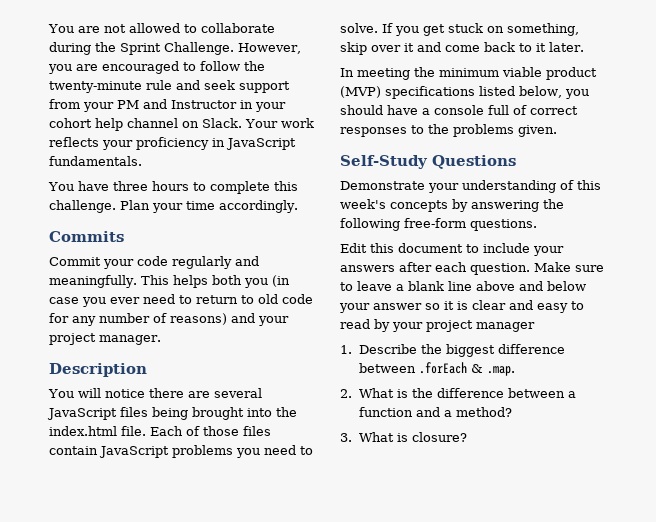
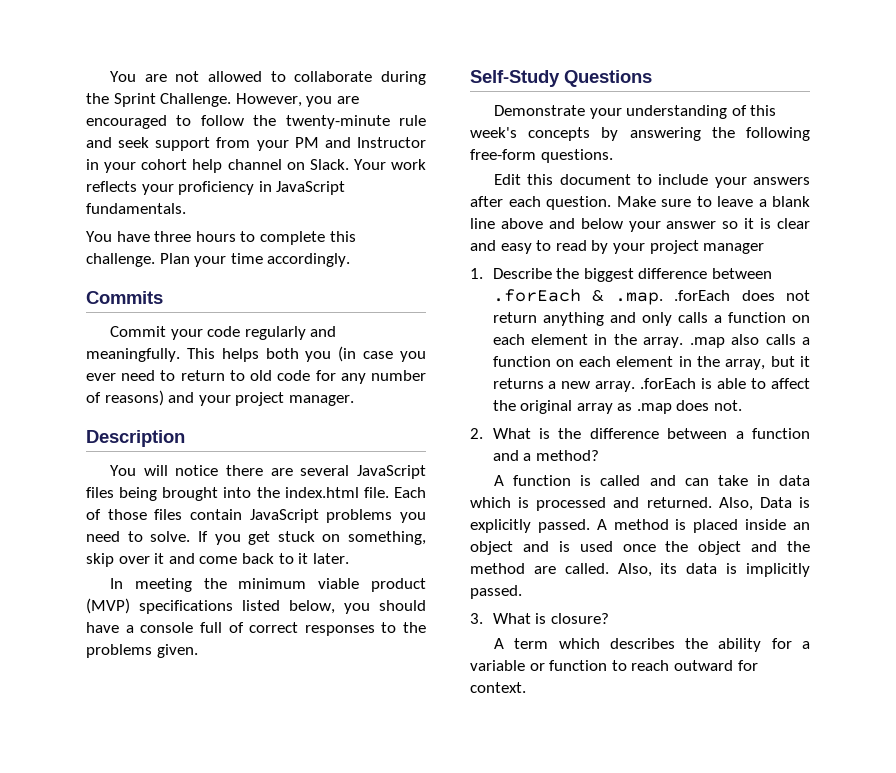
(515, 371) none -> [674,290,810,301] [492,312,810,326] [492,334,810,348] [492,356,810,370] [492,378,810,392] [492,400,743,414] .forEach does not return anything and only calls a function on each element in the array. .map also calls a function on each element in the array, but it returns a new array. .forEach is able to affect the original array as .map does not.
[340,432,467,442] 3. What is closure? -> [494,475,810,486] [470,497,810,511] [470,519,810,533] [470,541,810,555] [470,563,810,577] [470,585,522,599] [470,613,609,624] [494,638,810,652] [470,660,758,671] [470,682,526,693] A function is called and can take in data which is processed and returned. Also, Data is explicitly passed. A method is placed inside an object and is used once the object and the method are called. Also, its data is implicitly passed. // 3. What is closure? // A term which describes the ability for a variable or function to reach outward for context.

